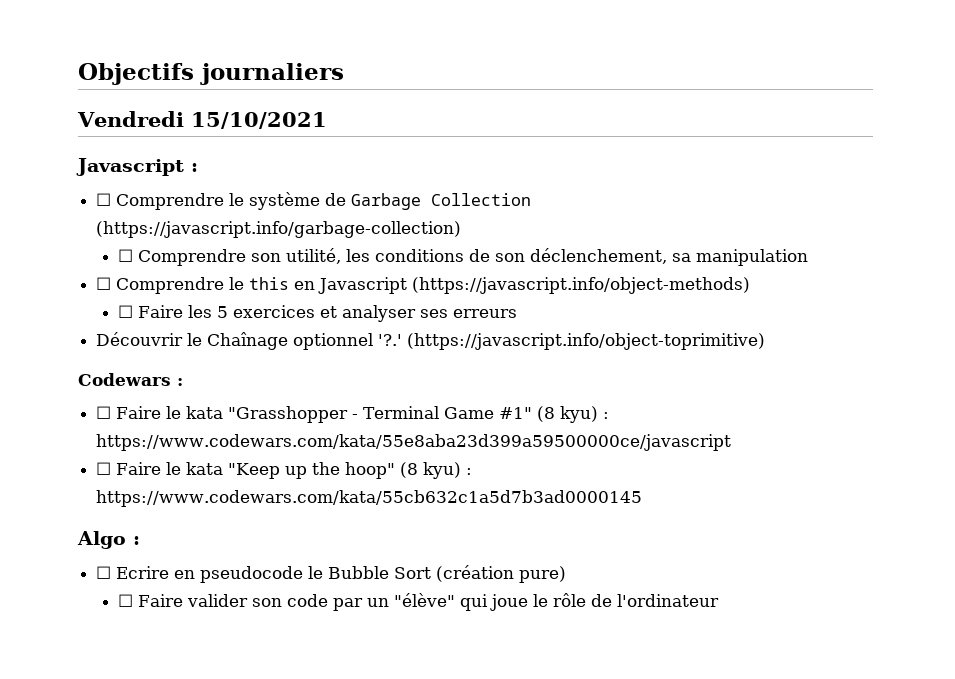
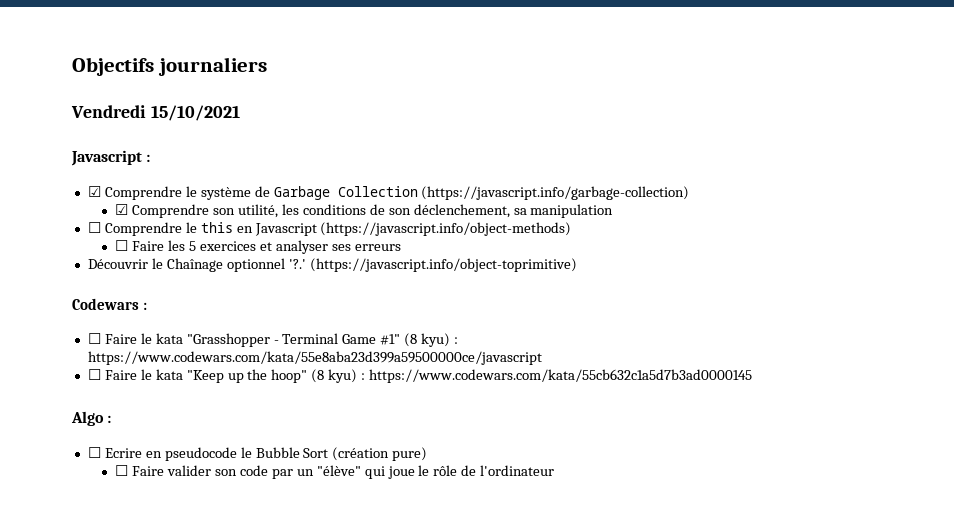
[96,193,112,206] ☐ -> [87,186,101,197] ☑
[118,249,134,262] ☐ -> [115,204,129,215] ☑

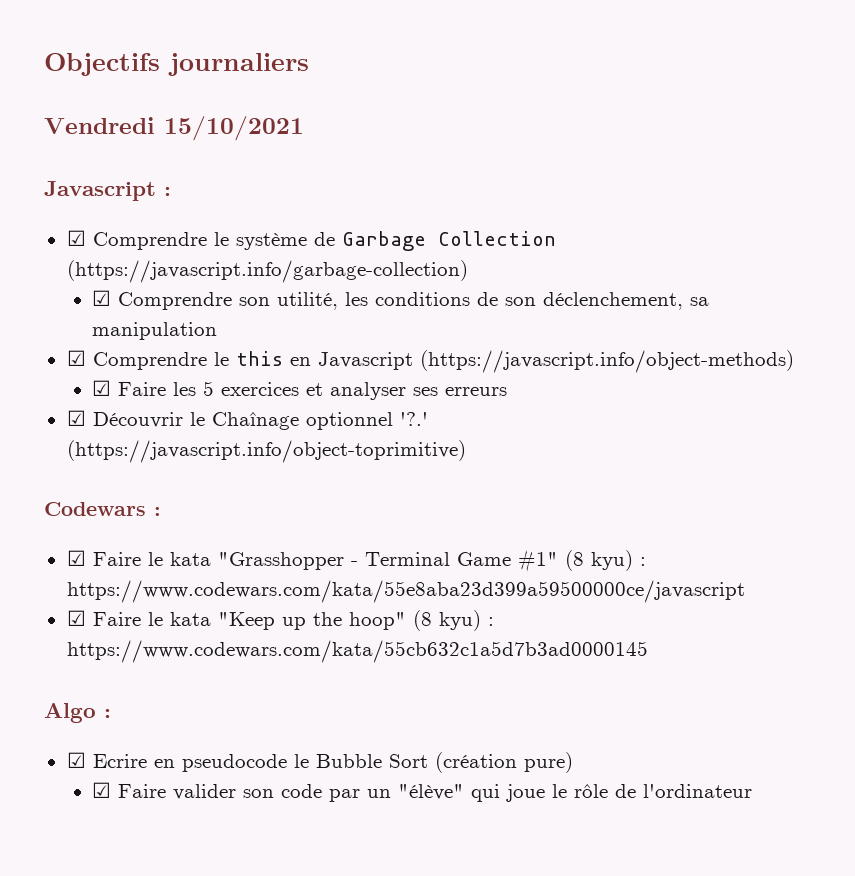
[87,222,101,233] ☐ -> [66,350,86,366] ☑
[115,240,129,251] ☐ -> [92,380,112,396] ☑
(401, 247) none -> [66,410,86,426] ☑
[87,333,101,344] ☐ -> [66,550,86,566] ☑
[87,369,101,380] ☐ -> [66,610,86,626] ☑
[87,447,101,458] ☐ -> [66,752,86,768] ☑
[115,465,129,476] ☐ -> [92,782,112,798] ☑

